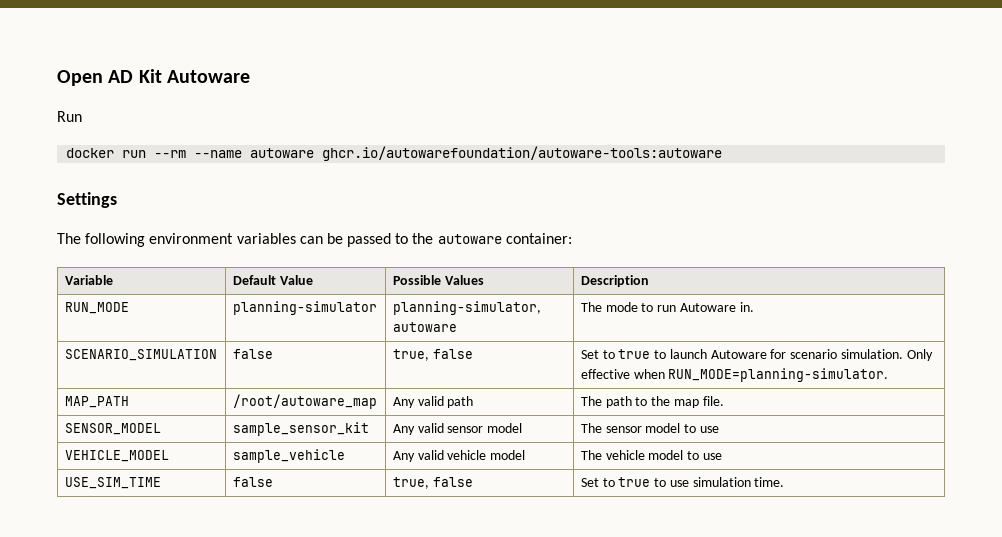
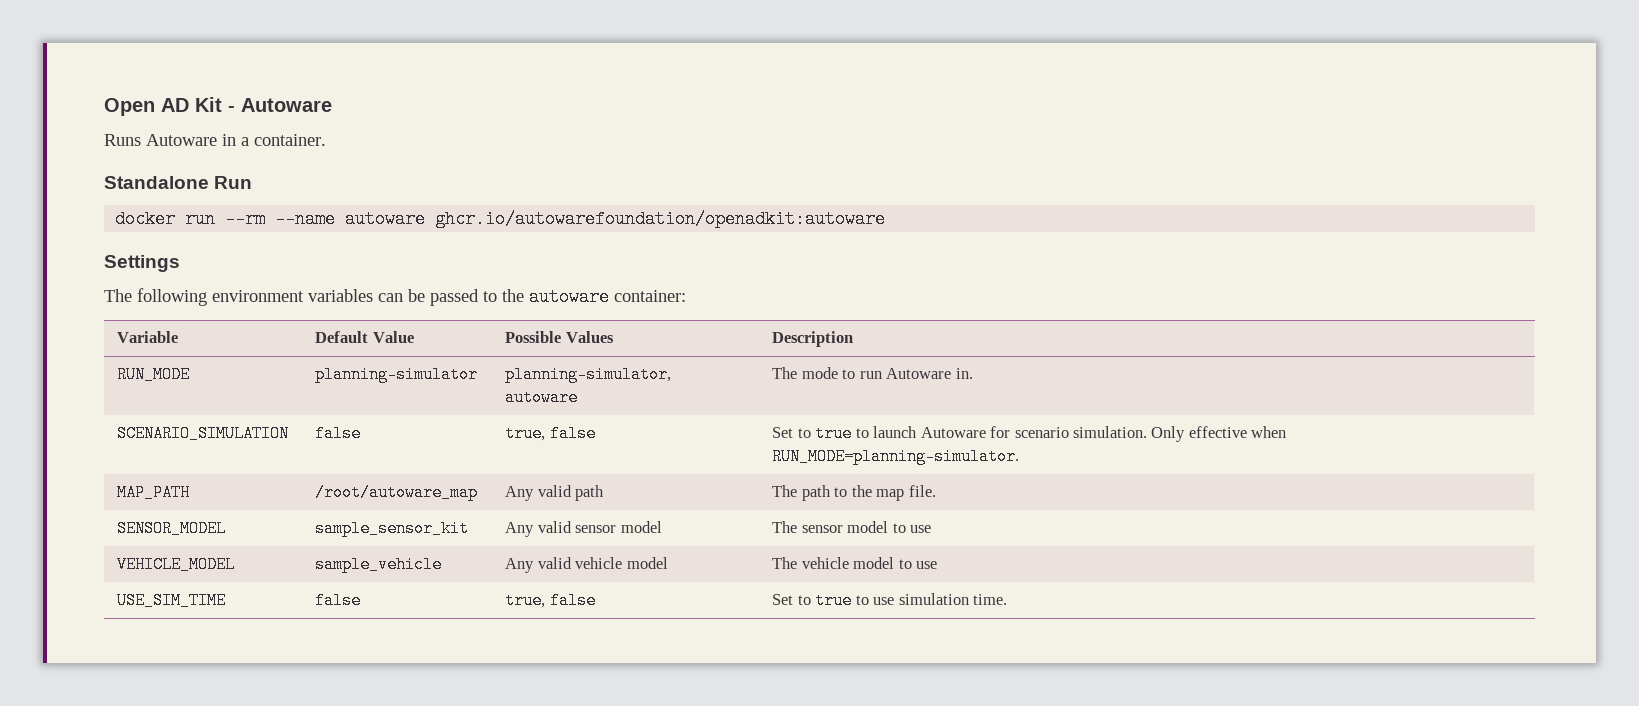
(162, 76) none -> [228,106,235,112] -
(250, 76) none -> [104,134,326,146] [104,176,209,189] Runs Autoware in a container. // Standalone
[322,146,723,161] ghcr.io/autowarefoundation/autoware-tools:autoware -> [435,210,886,228] ghcr.io/autowarefoundation/openadkit:autoware

